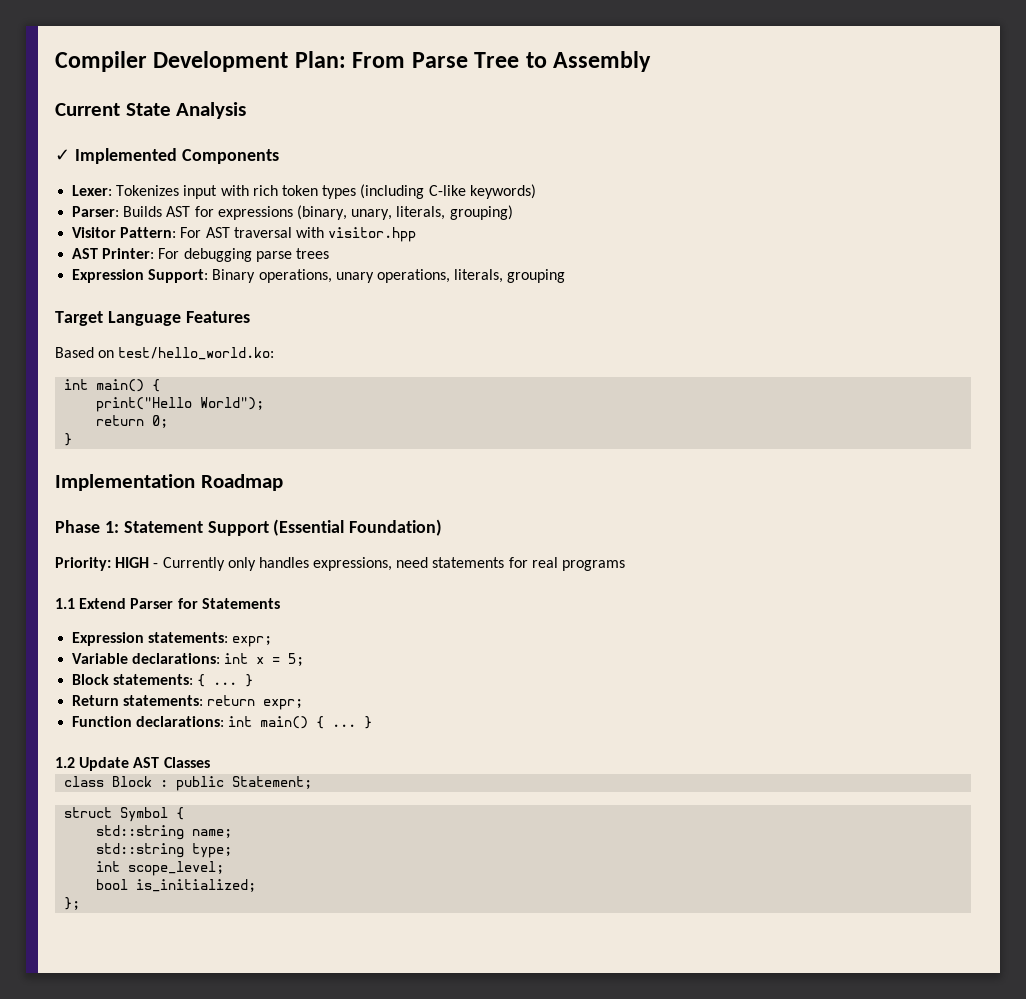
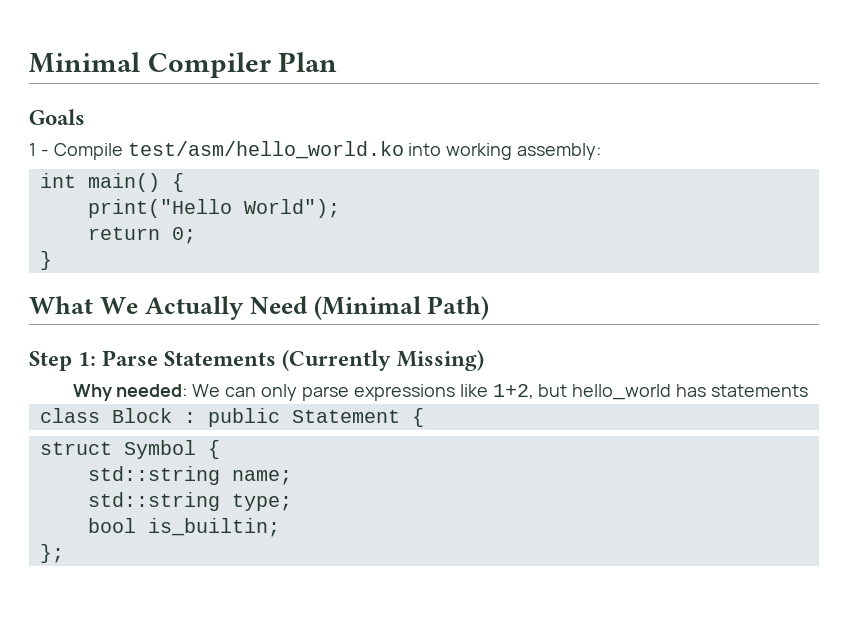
[55,51,652,72] [55,102,247,119] [55,148,279,164] [72,184,536,199] [72,205,513,220] [72,227,417,242] [72,248,329,262] [72,269,566,283] [55,311,250,326] [55,347,275,360] Compiler Development Plan: From Parse Tree to Assembly // Current State Analysis // ✓ Implemented Components // Lexer: Tokenizes input with rich token types (including C-like keywords) // Parser: Builds AST for expressions (binary, unary, literals, grouping) // Visitor Pattern: For AST traversal with visitor.hpp // AST Printer: For debugging parse trees // Expression Support: Binary operations, unary operations, literals, grouping // Target Language Features // Based on test/hello_world.ko: -> [29,52,338,78] [29,109,85,125] [29,141,602,160] Minimal Compiler Plan // Goals // 1 - Compile test/asm/hello_world.ko into working assembly:
[55,474,283,491] [55,519,443,536] [55,557,626,571] [55,598,280,609] [72,632,273,647] [72,653,305,666] [72,674,254,687] [72,695,304,710] [72,716,373,729] [55,757,210,771] Implementation Roadmap // Phase 1: Statement Support (Essential Foundation) // Priority: HIGH - Currently only handles expressions, need statements for real programs // 1.1 Extend Parser for Statements // Expression statements: expr; // Variable declarations: int x = 5; // Block statements: { ... } // Return statements: return expr; // Function declarations: int main() { ... } // 1.2 Update AST Classes -> [29,296,490,320] [29,350,485,371] [72,384,808,401] What We Actually Need (Minimal Path) // Step 1: Parse Statements (Currently Missing) // Why needed: We can only parse expressions like 1+2, but hello_world has statements
[232,776,313,789] Statement; -> [291,408,424,427] Statement {
[96,861,225,876] // int scope_level; -> (292, 502) none
[136,879,257,892] is_initialized; -> [147,518,280,537] is_builtin;

